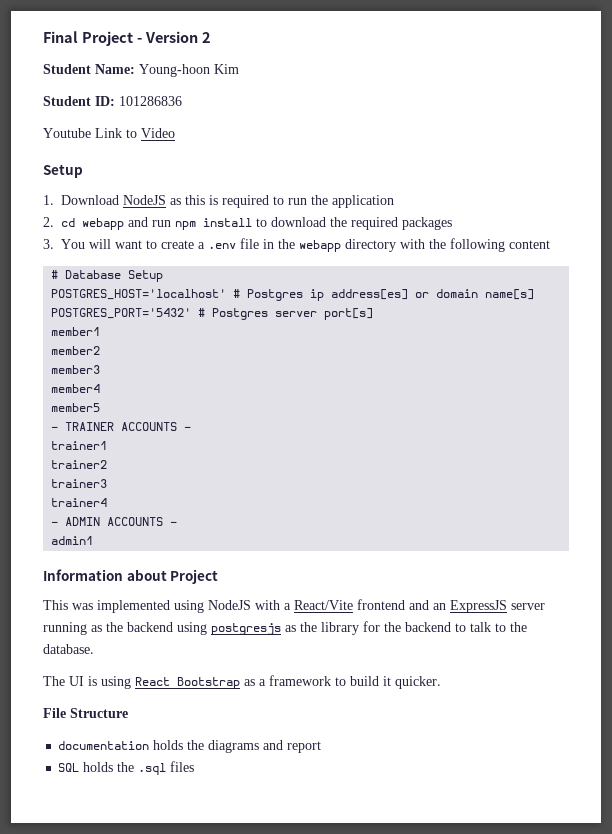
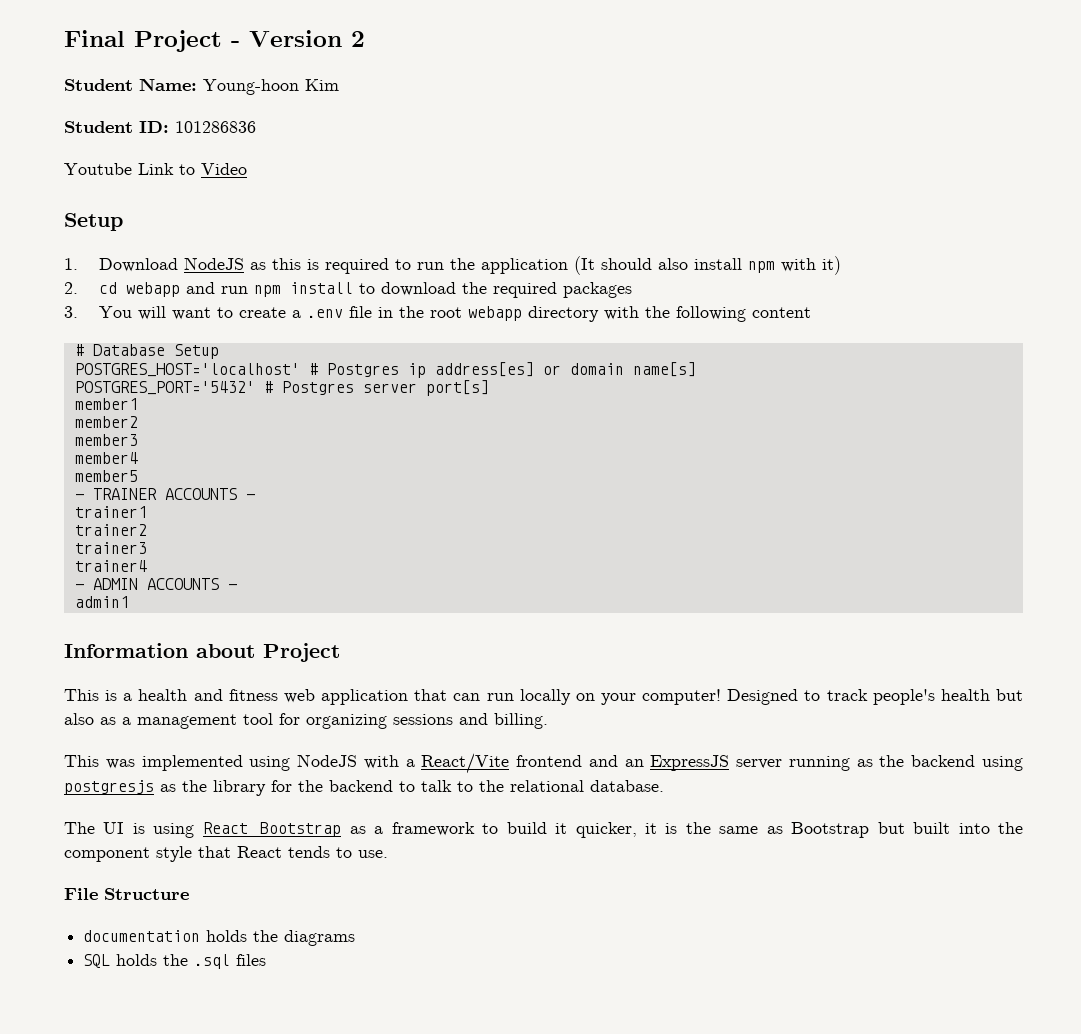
(394, 201) none -> [573,256,841,275] (It should also install npm with it)
(295, 244) none -> [429,307,462,318] root
(219, 576) none -> [64,689,1023,705] [64,713,548,729] // This is a health and fitness web application that can run locally on your computer! Designed to track people's health but also as a management tool for organizing sessions and billing.
(527, 627) none -> [510,780,584,792] relational
[395,676,441,689] quicker. -> [575,822,1024,838] [64,846,388,862] quicker, it is the same as Bootstrap but built into the component style that React tends to use.
[263,740,322,753] and report -> (356, 938) none

